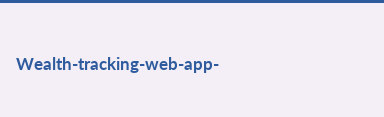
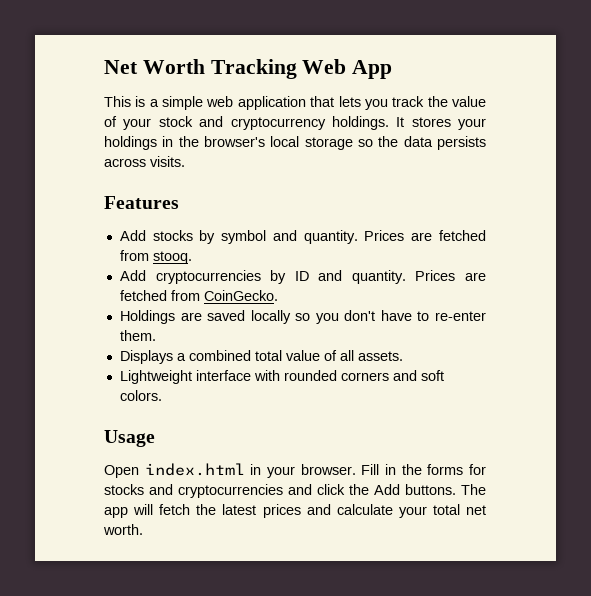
[16,57,219,73] Wealth-tracking-web-app- -> [104,59,393,79] [104,96,487,110] [104,116,486,130] [104,136,486,150] [104,156,185,167] [104,196,179,209] [119,230,487,244] [119,250,192,264] [119,270,486,284] [119,290,278,301] [119,310,487,324] [119,330,156,341] [119,350,403,364] [119,370,444,384] [119,390,162,401] [104,430,155,447] [104,463,487,478] [104,484,486,498] [104,504,486,518] [103,524,143,535] Net Worth Tracking Web App // This is a simple web application that lets you track the value of your stock and cryptocurrency holdings. It stores your holdings in the browser's local storage so the data persists across visits. // Features // Add stocks by symbol and quantity. Prices are fetched from stooq. // Add cryptocurrencies by ID and quantity. Prices are fetched from CoinGecko. // Holdings are saved locally so you don't have to re-enter them. // Displays a combined total value of all assets. // Lightweight interface with rounded corners and soft colors. // Usage // Open index.html in your browser. Fill in the forms for stocks and cryptocurrencies and click the Add buttons. The app will fetch the latest prices and calculate your total net worth.

